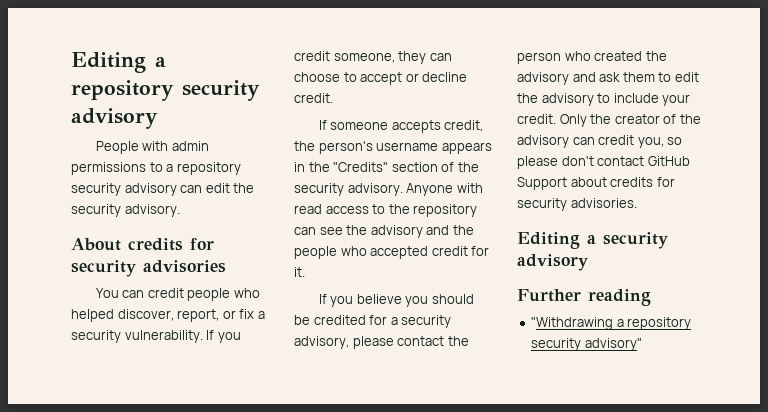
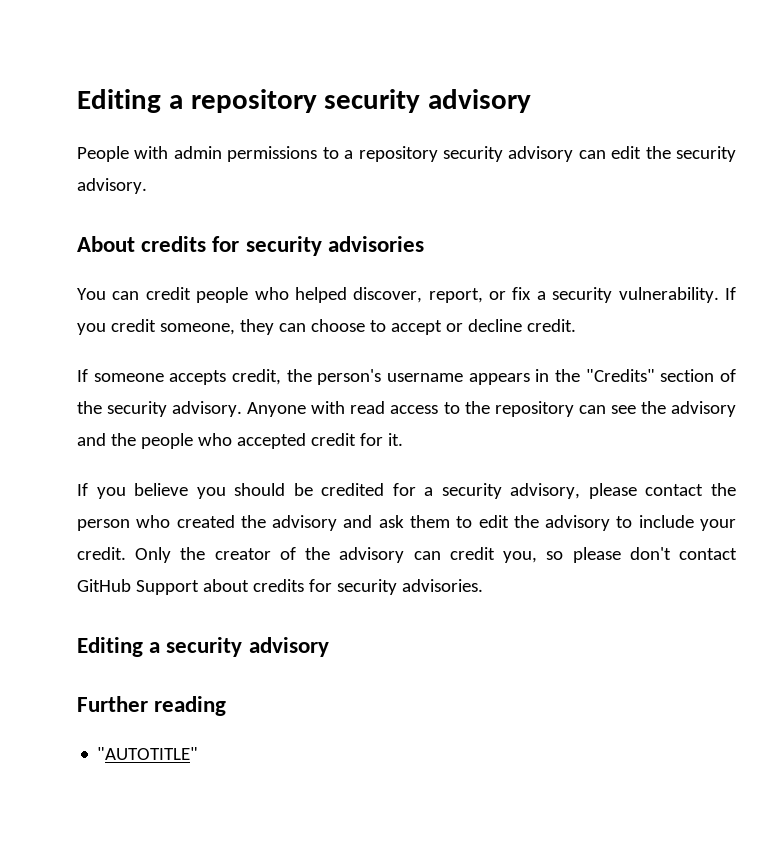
[531,317,692,330] [531,338,642,351] "Withdrawing a repository security advisory" -> [97,747,199,760] "AUTOTITLE"

